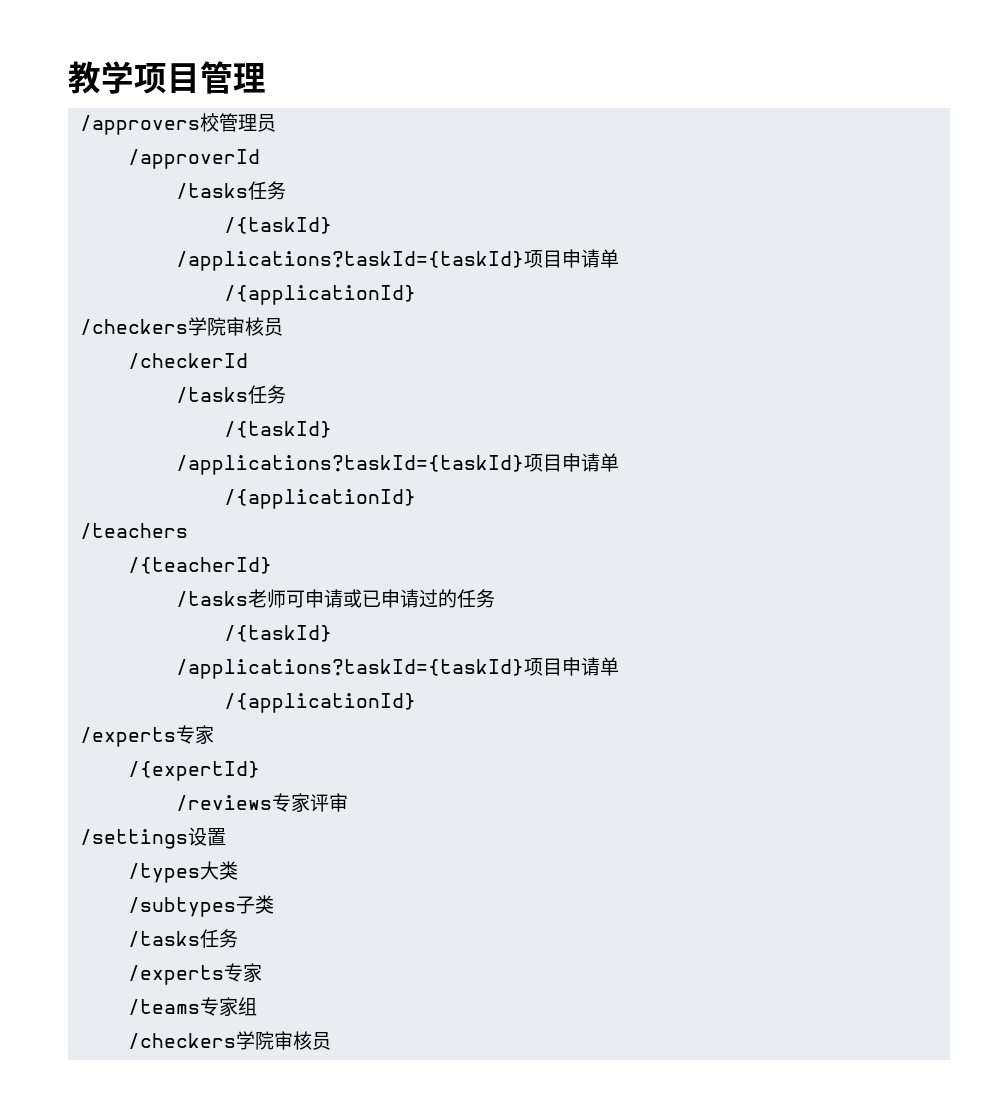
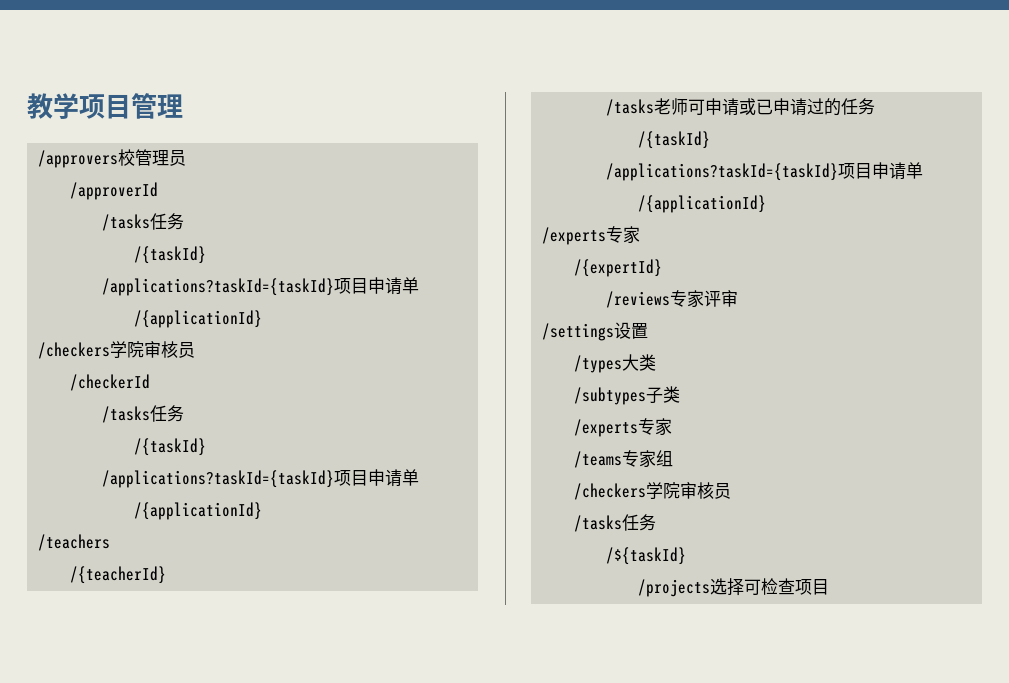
[128,929,238,948] // /tasks任务 -> (681, 394) none
(331, 1041) none -> [574,514,657,532] [606,547,687,565] [638,578,830,597] // /tasks任务 // /${taskId} // /projects选择可检查项目

